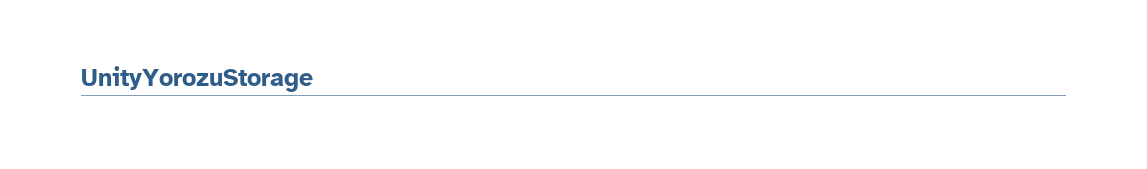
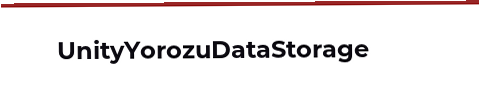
[81,66,313,92] UnityYorozuStorage -> [56,38,370,65] UnityYorozuDataStorage

